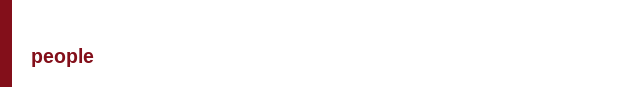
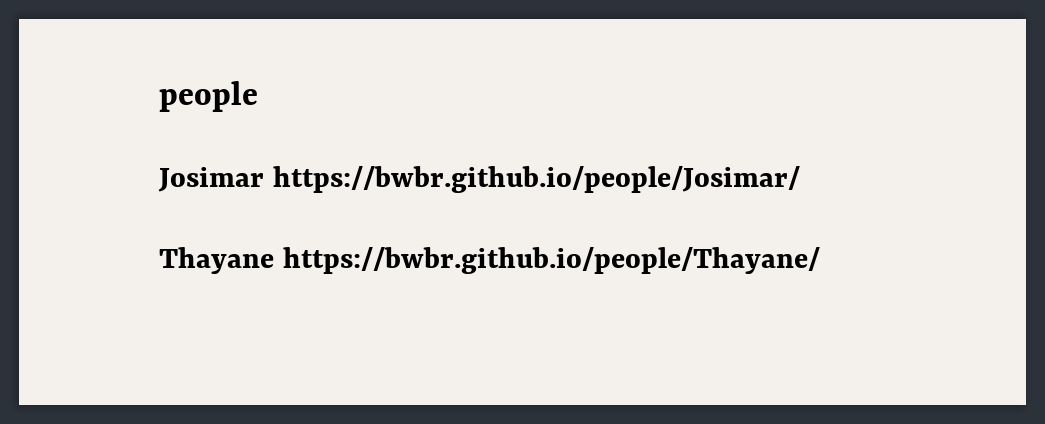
(94, 57) none -> [158,166,800,193] [159,247,820,274] // Josimar https://bwbr.github.io/people/Josimar/ // Thayane https://bwbr.github.io/people/Thayane/

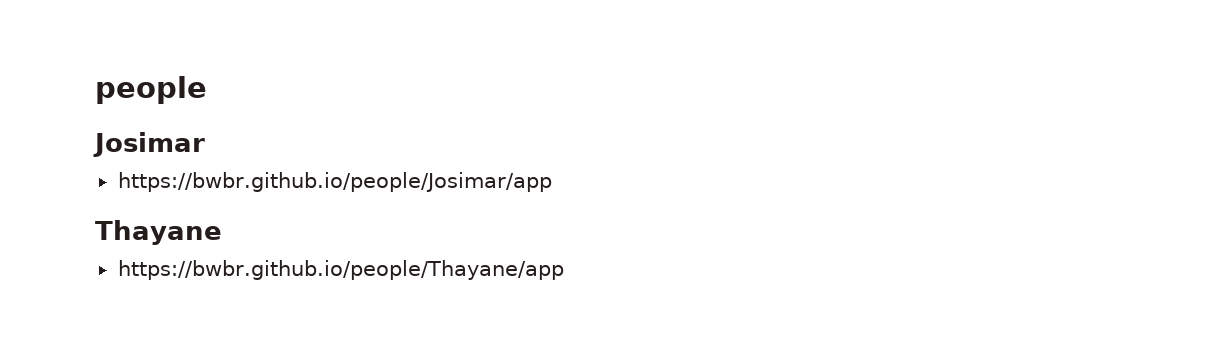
[272,166,800,193] https://bwbr.github.io/people/Josimar/ -> [117,172,552,192] // https://bwbr.github.io/people/Josimar/app
[282,247,820,274] https://bwbr.github.io/people/Thayane/ -> [117,260,564,280] // https://bwbr.github.io/people/Thayane/app

